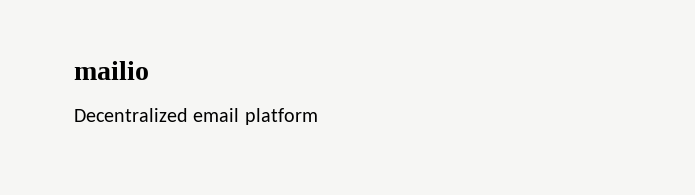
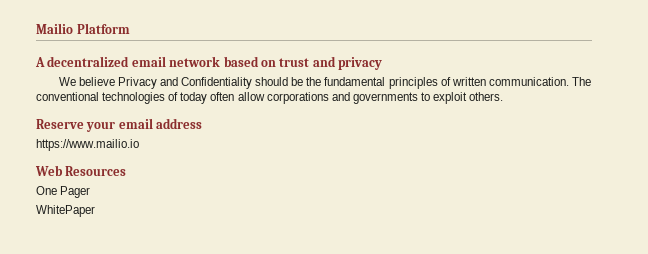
[74,61,149,80] [74,108,318,125] mailio // Decentralized email platform -> [36,23,130,34] [35,56,382,70] [58,77,591,89] [36,92,504,104] [36,118,203,132] [36,139,139,151] [35,165,127,176] [36,186,91,198] [36,205,95,217] Mailio Platform // A decentralized email network based on trust and privacy // We believe Privacy and Confidentiality should be the fundamental principles of written communication. The conventional technologies of today often allow corporations and governments to exploit others. // Reserve your email address // https://www.mailio.io // Web Resources // One Pager // WhitePaper

